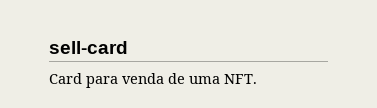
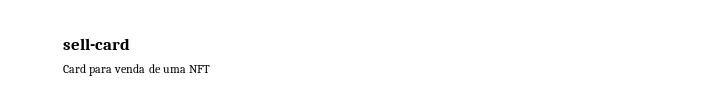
[224,74,257,84] NFT. -> [189,65,211,73] NFT

